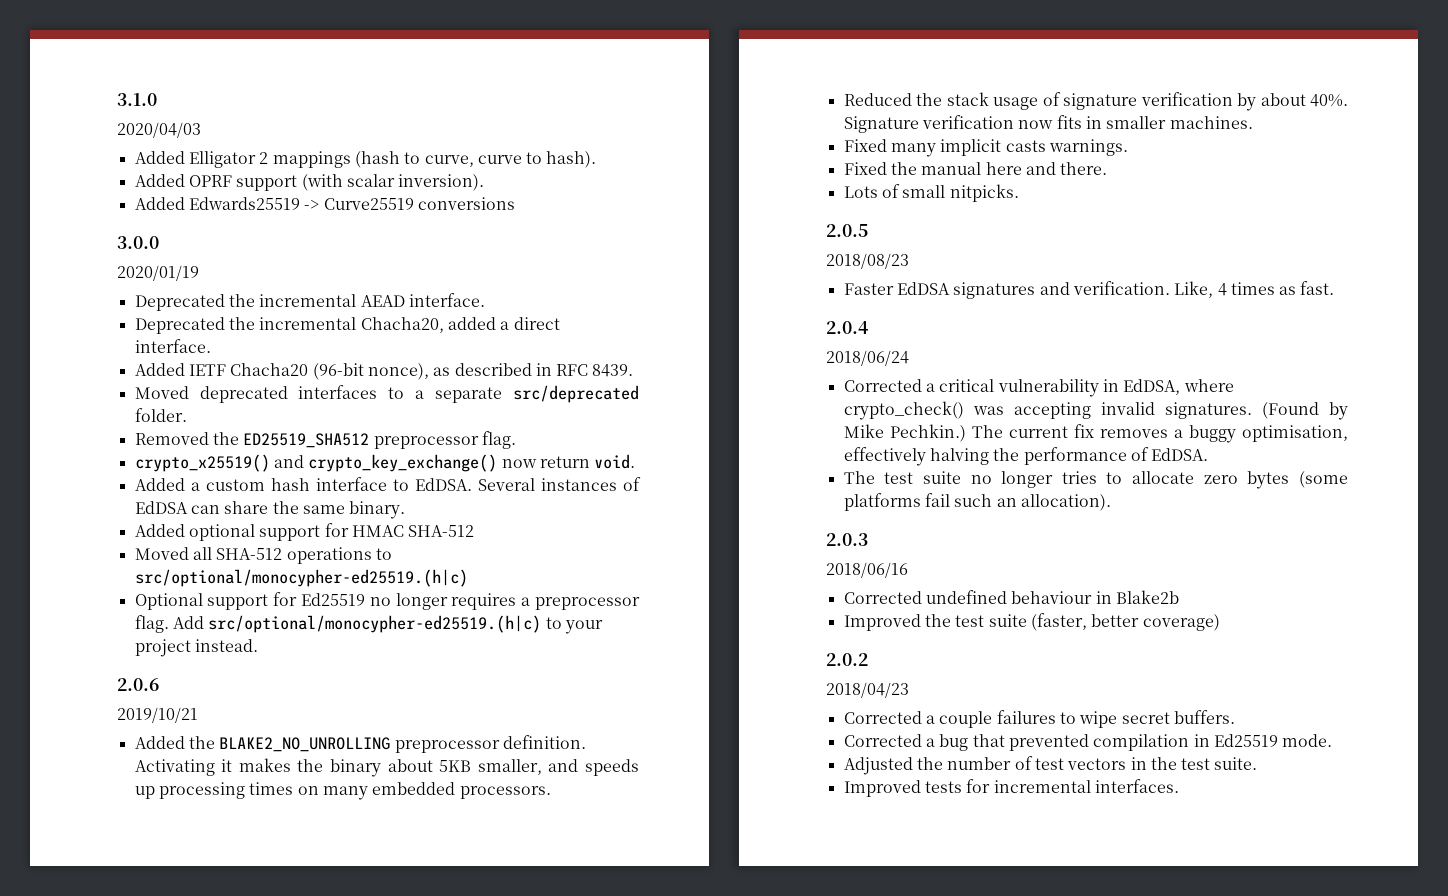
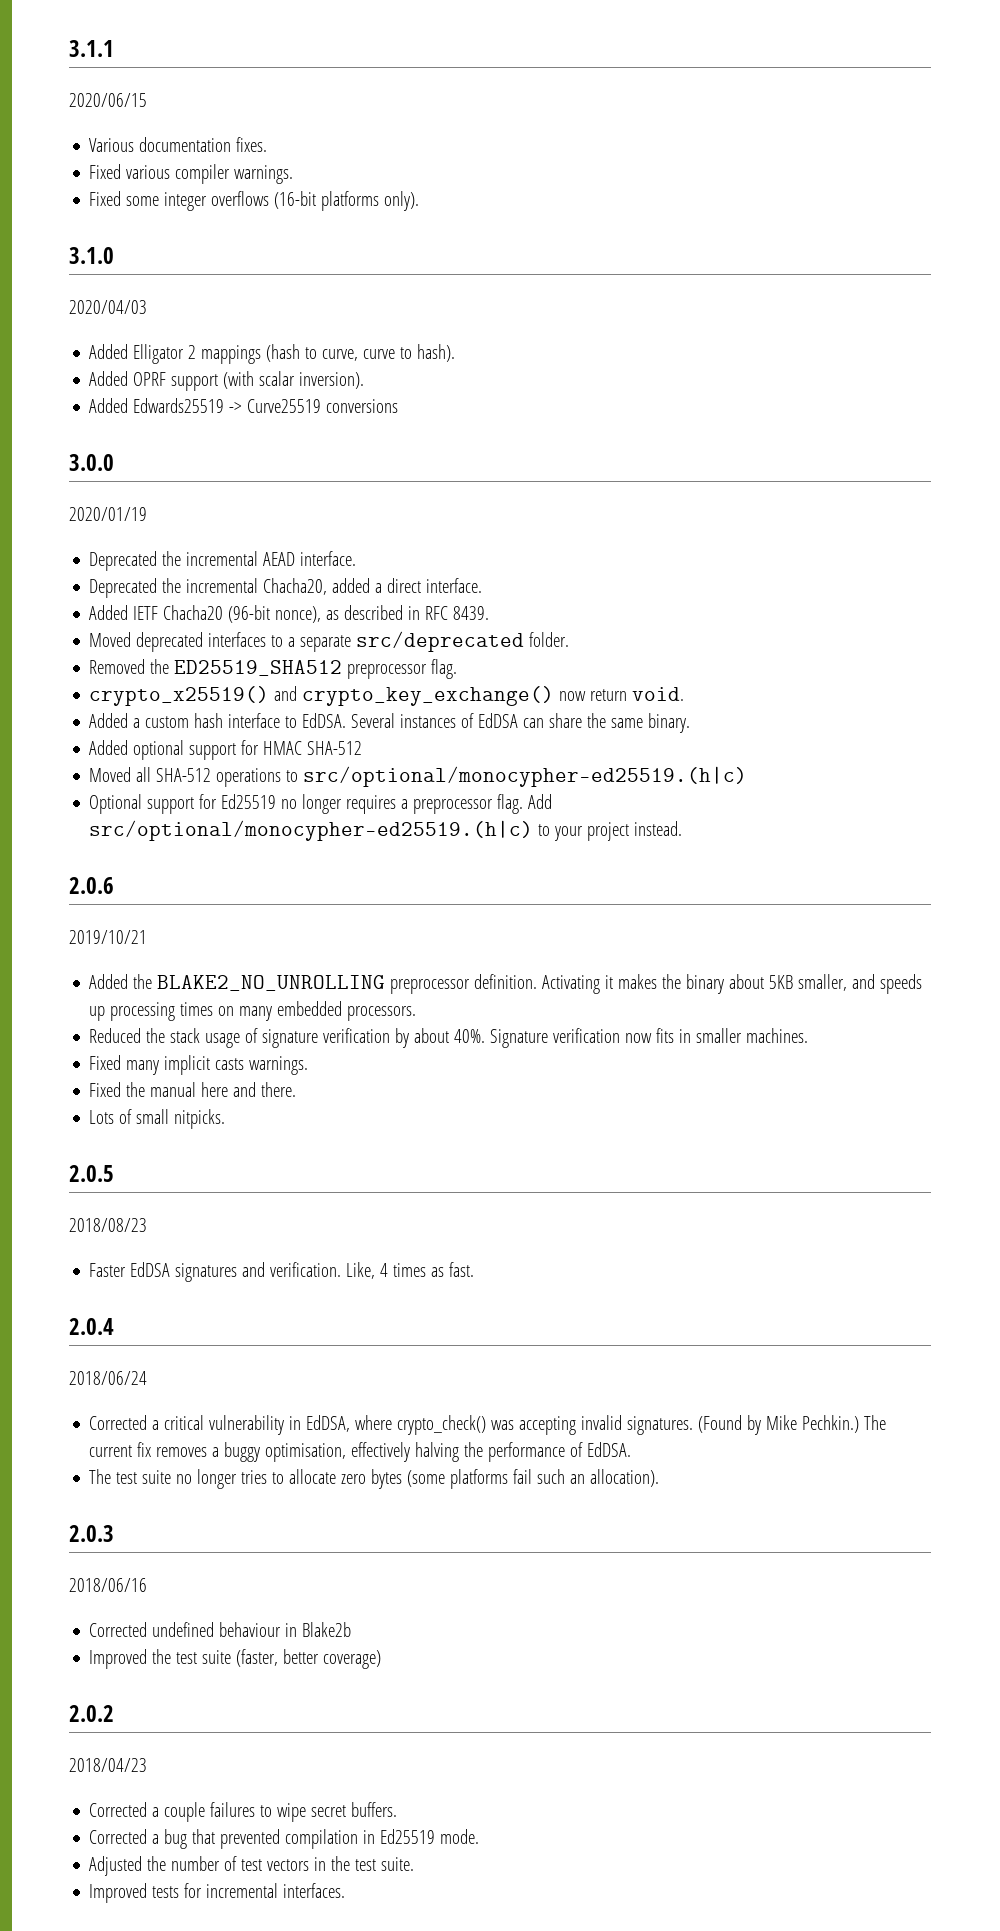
(117, 99) none -> [69,40,114,57] [69,93,147,107] [89,137,268,152] [89,164,294,184] [89,191,420,211] 3.1.1 // 2020/06/15 // Various documentation fixes. // Fixed various compiler warnings. // Fixed some integer overflows (16-bit platforms only). //

